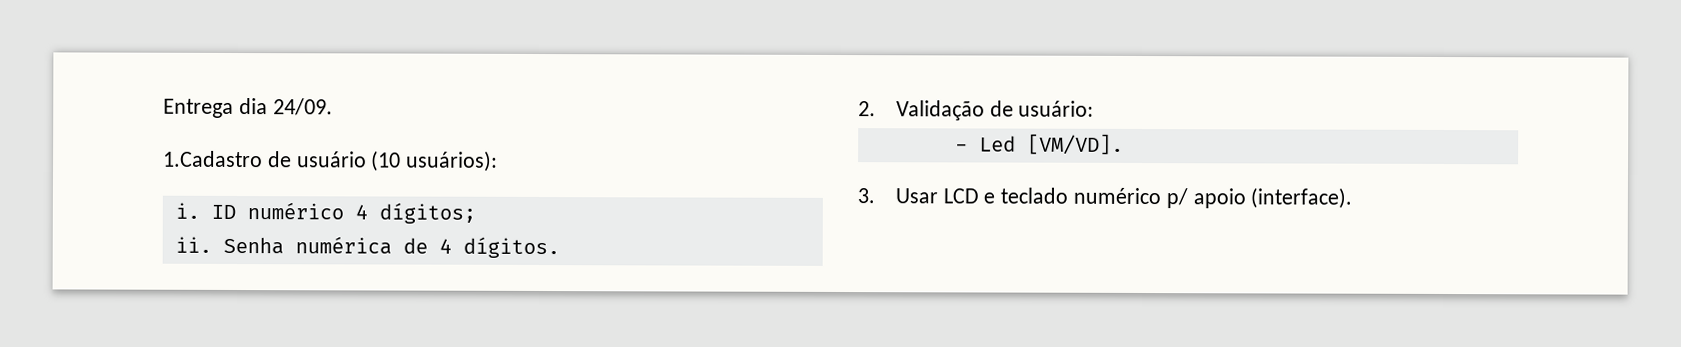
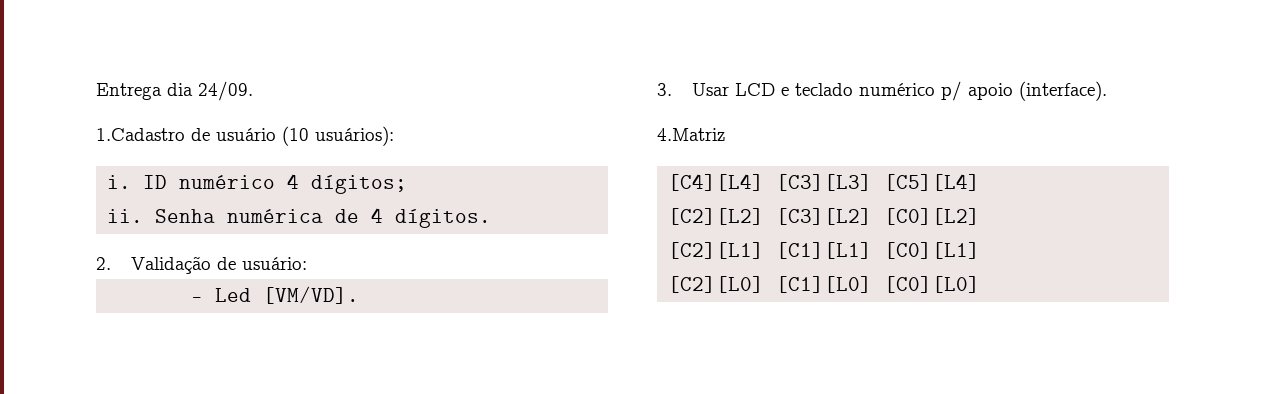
(1353, 198) none -> [657,128,725,141] [668,174,981,191] [668,208,981,225] [668,242,981,259] [668,276,981,293] // 4.Matriz // [C4][L4] [C3][L3] [C5][L4] // [C2][L2] [C3][L2] [C0][L2] // [C2][L1] [C1][L1] [C0][L1] // [C2][L0] [C1][L0] [C0][L0]

